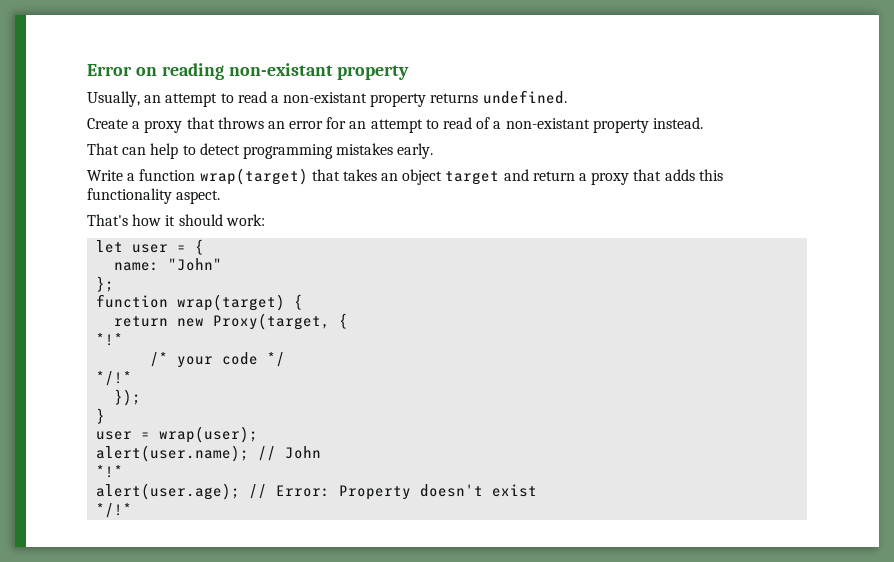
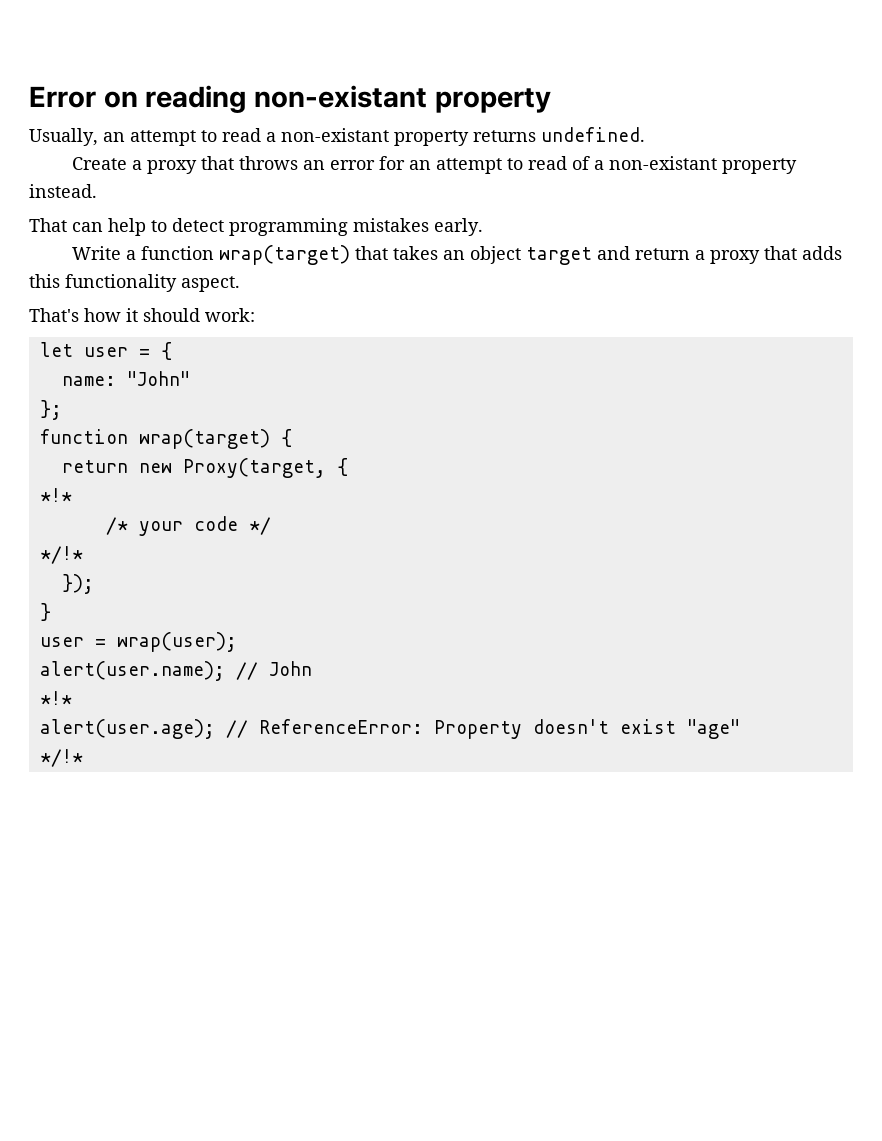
[276,485,331,497] Error: -> [258,719,423,734] ReferenceError:
(538, 490) none -> [686,719,740,739] "age"

